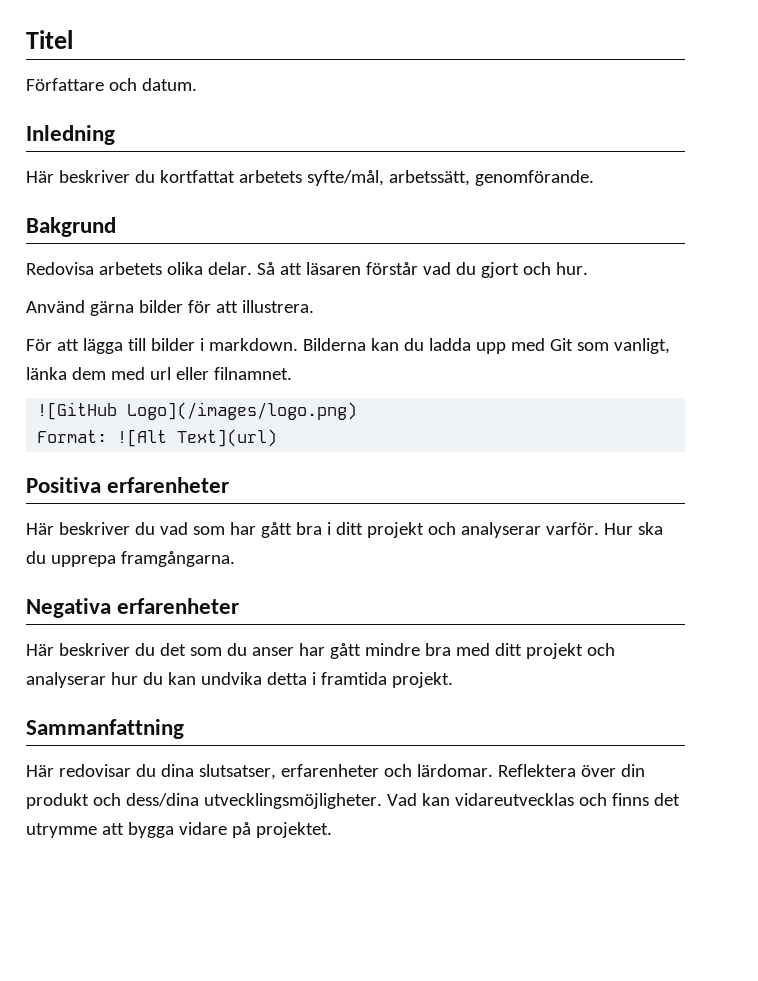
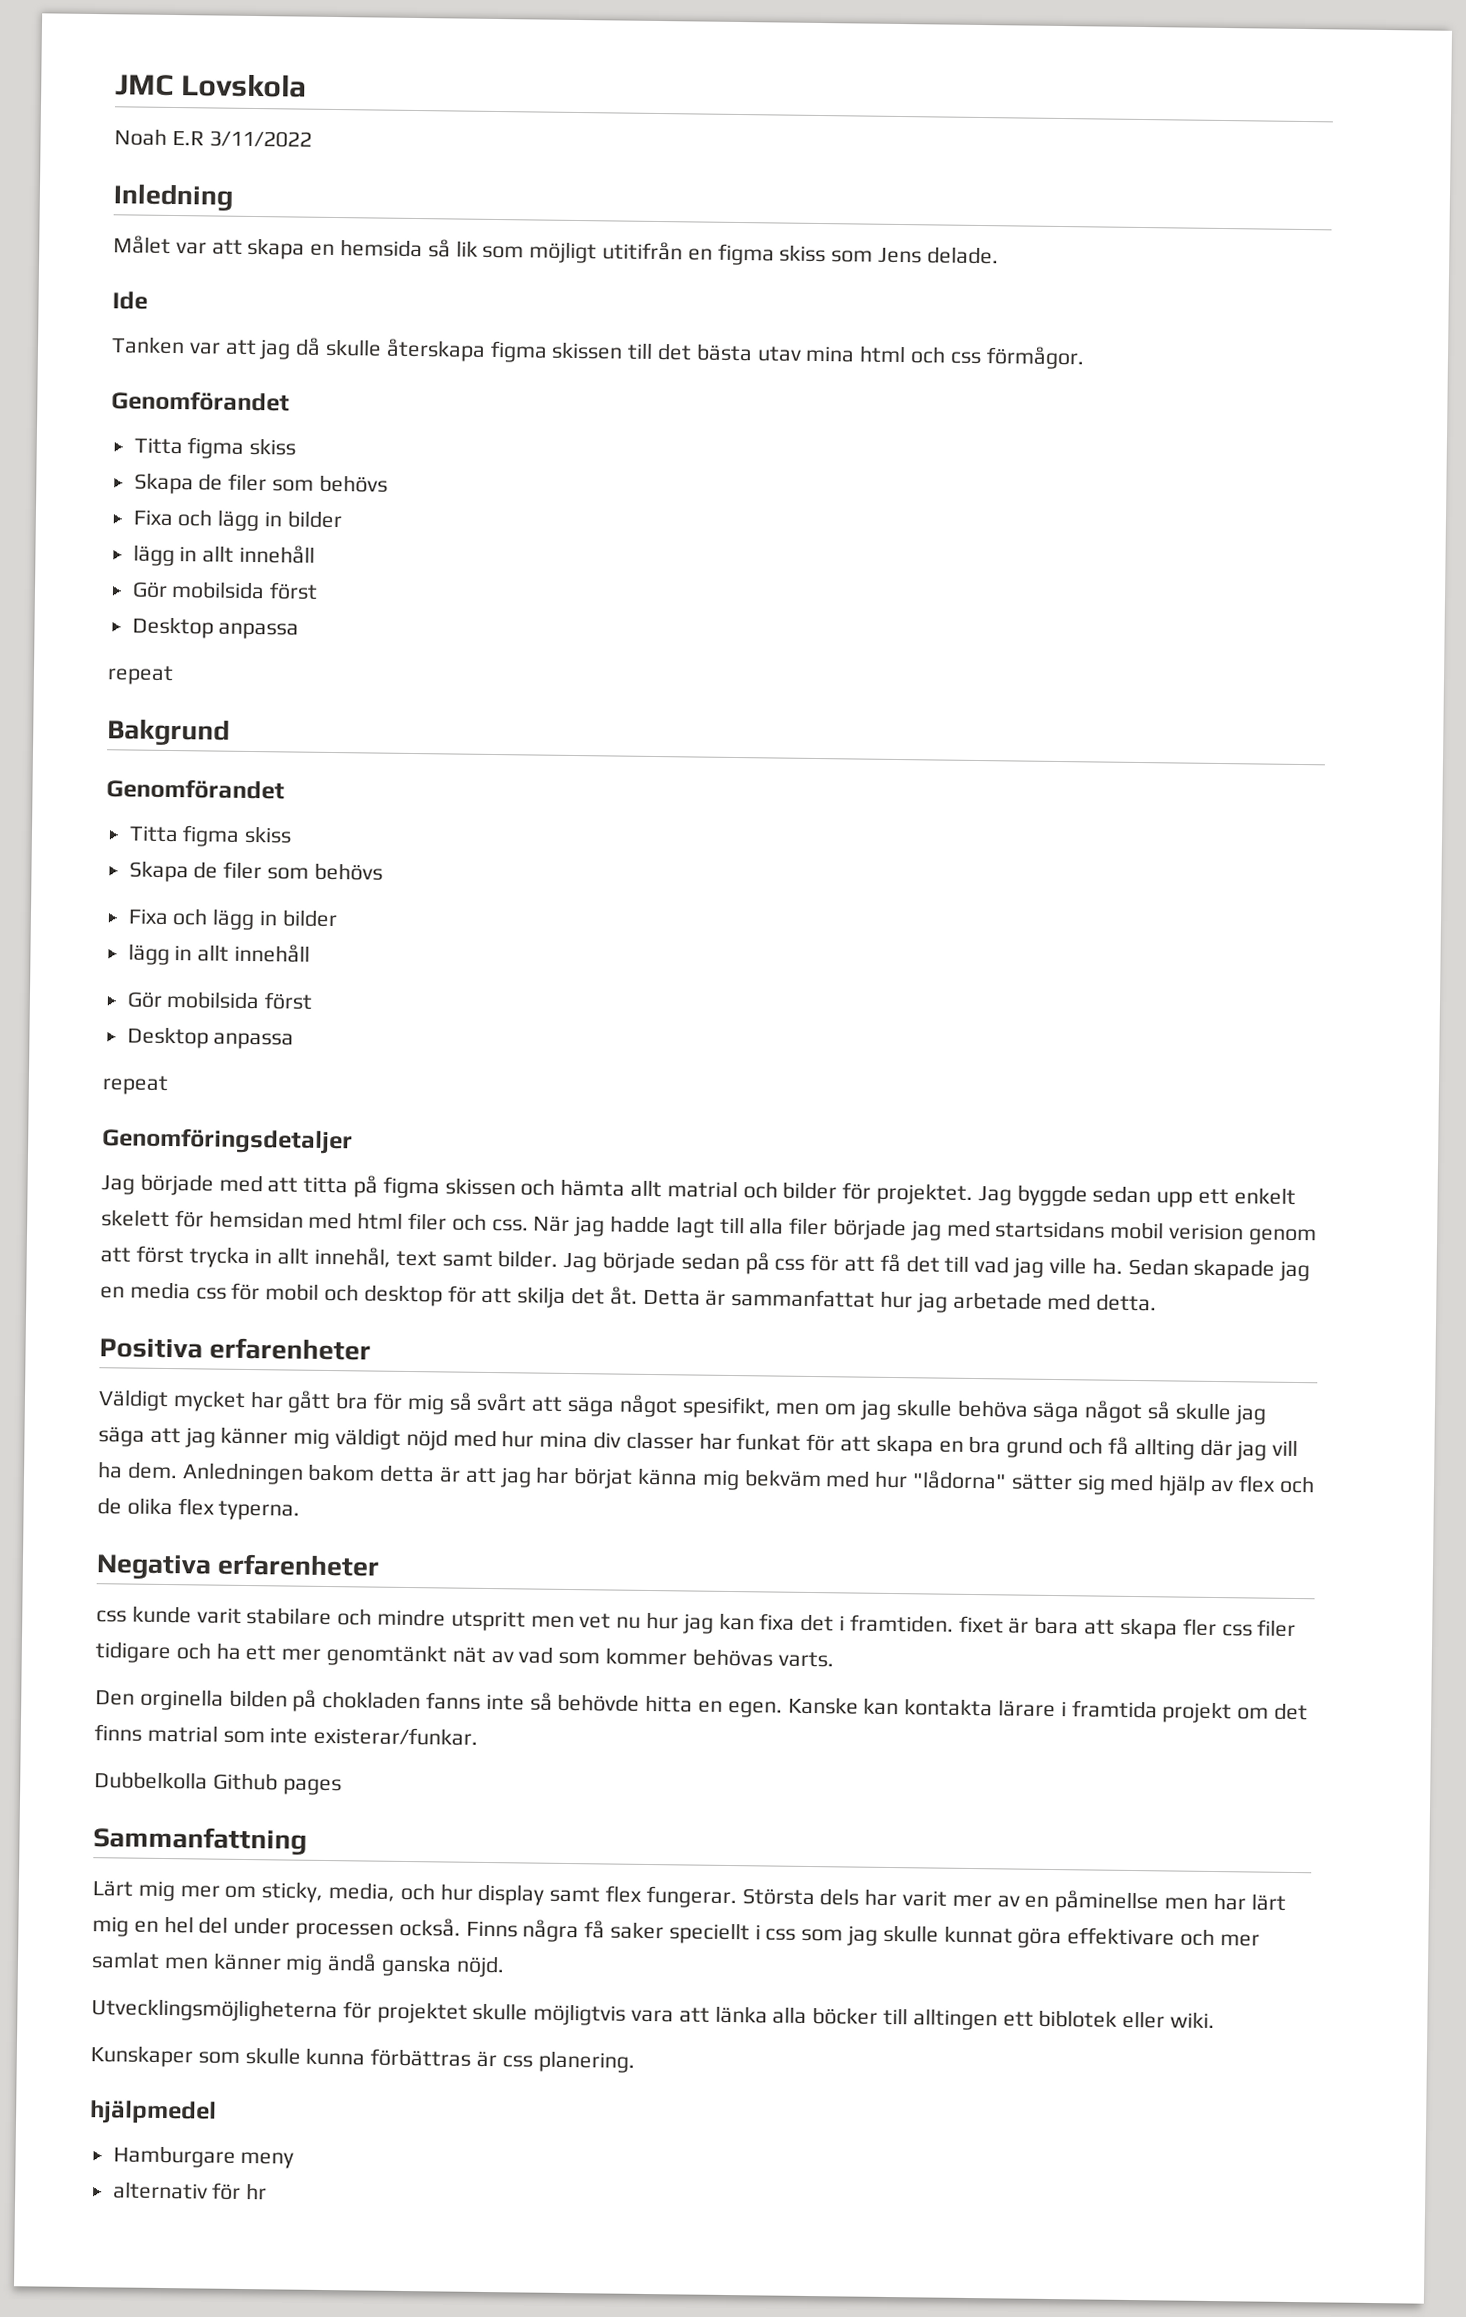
[26,30,73,49] [26,78,197,91] [26,125,115,145] [26,170,594,186] [26,217,116,237] [26,262,588,278] [26,300,314,316] [26,338,670,354] [26,367,292,380] [37,402,358,420] [37,429,278,447] [26,477,230,493] [26,522,663,538] [26,551,235,567] [26,598,240,618] [26,643,615,659] [26,672,453,688] [26,719,184,739] [26,764,645,780] [26,793,680,809] [26,822,332,838] Titel // Författare och datum. // Inledning // Här beskriver du kortfattat arbetets syfte/mål, arbetssätt, genomförande. // Bakgrund // Redovisa arbetets olika delar. Så att läsaren förstår vad du gjort och hur. // Använd gärna bilder för att illustrera. // För att lägga till bilder i markdown. Bilderna kan du ladda upp med Git som vanligt, länka dem med url eller filnamnet. // ![GitHub Logo](/images/logo.png) // Format: ![Alt Text](url) // Positiva erfarenheter // Här beskriver du vad som har gått bra i ditt projekt och analyserar varför. Hur ska du upprepa framgångarna. // Negativa erfarenheter // Här beskriver du det som du anser har gått mindre bra med ditt projekt och analyserar hur du kan undvika detta i framtida projekt. // Sammanfattning // Här redovisar du dina slutsatser, erfarenheter och lärdomar. Reflektera över din produkt och dess/dina utvecklingsmöjligheter. Vad kan vidareutvecklas och finns det utrymme att bygga vidare på projektet. -> [115,74,308,98] [114,128,312,148] [113,184,234,211] [113,235,999,266] [112,291,148,310] [111,336,1085,370] [111,390,290,412] [133,437,297,459] [133,472,388,495] [132,509,342,532] [132,544,316,567] [131,581,319,600] [131,616,300,640] [107,665,174,686] [107,719,230,746] [106,778,285,800] [128,825,293,847] [128,860,383,883] [127,908,338,931] [127,943,311,966] [126,990,314,1010] [126,1026,295,1050] [102,1075,168,1095] [102,1127,353,1155] [101,1173,1296,1208] [101,1209,1317,1246] [100,1245,1311,1282] [100,1281,1158,1313] [99,1337,372,1361] [98,1389,1266,1425] [98,1426,1299,1461] [97,1461,1315,1496] [97,1497,301,1521] [96,1553,381,1580] [96,1605,1297,1640] [95,1641,834,1668] [95,1688,1309,1724] [94,1724,479,1746] [94,1771,342,1796] [93,1826,307,1855] [92,1880,1286,1914] [92,1916,1260,1949] [91,1951,505,1978] [91,1998,1216,2031] [90,2045,635,2073] [89,2100,217,2125] [112,2145,295,2169] [112,2181,268,2200] JMC Lovskola // Noah E.R 3/11/2022 // Inledning // Målet var att skapa en hemsida så lik som möjligt utitifrån en figma skiss som Jens delade. // Ide // Tanken var att jag då skulle återskapa figma skissen till det bästa utav mina html och css förmågor. // Genomförandet // Titta figma skiss // Skapa de filer som behövs // Fixa och lägg in bilder // lägg in allt innehåll // Gör mobilsida först // Desktop anpassa // repeat // Bakgrund // Genomförandet // Titta figma skiss // Skapa de filer som behövs // Fixa och lägg in bilder // lägg in allt innehåll // Gör mobilsida först // Desktop anpassa // repeat // Genomföringsdetaljer // Jag började med att titta på figma skissen och hämta allt matrial och bilder för projektet. Jag byggde sedan upp ett enkelt skelett för hemsidan med html filer och css. När jag hadde lagt till alla filer började jag med startsidans mobil verision genom att först trycka in allt innehål, text samt bilder. Jag började sedan på css för att få det till vad jag ville ha. Sedan skapade jag en media css för mobil och desktop för att skilja det åt. Detta är sammanfattat hur jag arbetade med detta. // Positiva erfarenheter // Väldigt mycket har gått bra för mig så svårt att säga något spesifikt, men om jag skulle behöva säga något så skulle jag säga att jag känner mig väldigt nöjd med hur mina div classer har funkat för att skapa en bra grund och få allting där jag vill ha dem. Anledningen bakom detta är att jag har börjat känna mig bekväm med hur "lådorna" sätter sig med hjälp av flex och de olika flex typerna. // Negativa erfarenheter // css kunde varit stabilare och mindre utspritt men vet nu hur jag kan fixa det i framtiden. fixet är bara att skapa fler css filer tidigare och ha ett mer genomtänkt nät av vad som kommer behövas varts. // Den orginella bilden på chokladen fanns inte så behövde hitta en egen. Kanske kan kontakta lärare i framtida projekt om det finns matrial som inte existerar/funkar. // Dubbelkolla Github pages // Sammanfattning // Lärt mig mer om sticky, media, och hur display samt flex fungerar. Största dels har varit mer av en påminellse men har lärt mig en hel del under processen också. Finns några få saker speciellt i css som jag skulle kunnat göra effektivare och mer samlat men känner mig ändå ganska nöjd. // Utvecklingsmöjligheterna för projektet skulle möjligtvis vara att länka alla böcker till alltingen ett biblotek eller wiki. // Kunskaper som skulle kunna förbättras är css planering. // hjälpmedel // Hamburgare meny // alternativ för hr

